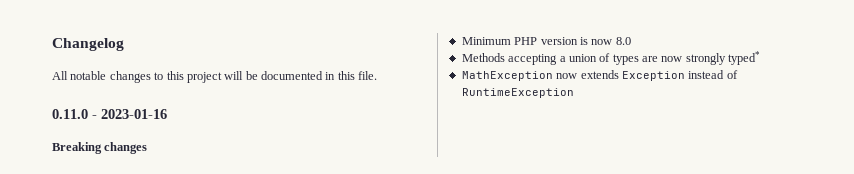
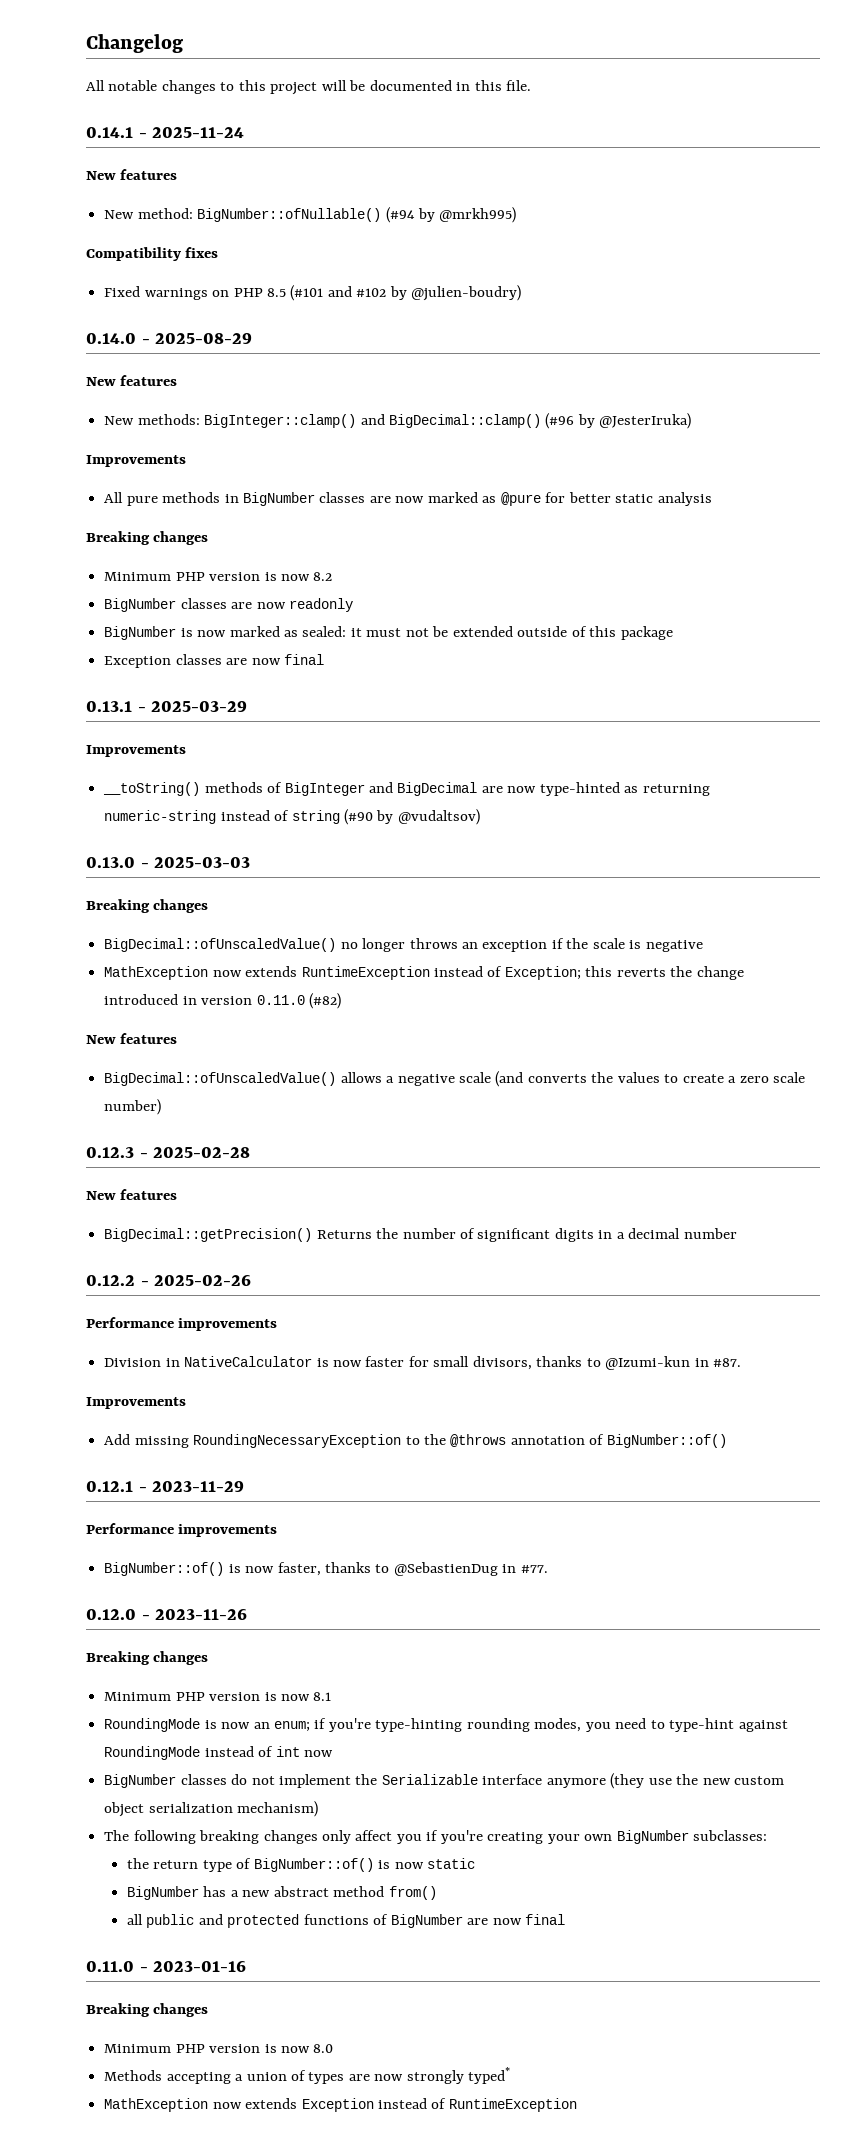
(378, 75) none -> [86,127,245,138] [86,169,178,180] [104,207,517,223] [86,247,219,261] [104,285,522,301] [86,333,253,344] [86,375,178,386] [104,413,692,429] [86,455,186,467] [104,492,712,506] [86,531,209,545] [104,572,333,581] [104,598,353,612] [104,626,673,640] [104,654,324,668] [86,701,248,712] [86,745,186,757] [103,782,710,796] [104,809,480,825] [86,857,251,868] [86,899,209,913] [104,938,703,952] [104,966,744,980] [104,993,341,1009] [86,1033,178,1044] [104,1071,806,1087] [104,1099,162,1115] [86,1147,251,1158] [86,1189,178,1200] [104,1228,737,1242] [86,1275,252,1286] [86,1317,278,1331] [104,1356,742,1370] [86,1397,186,1409] [104,1434,727,1448] [86,1481,245,1492] [86,1523,278,1537] [104,1562,548,1576] [86,1609,248,1620] [86,1651,209,1665] [104,1692,332,1701] [104,1718,788,1732] [104,1746,333,1760] [104,1773,785,1789] [104,1801,319,1817] [104,1830,768,1844] [126,1858,476,1872] [126,1886,437,1900] [126,1914,566,1928] // 0.14.1 - 2025-11-24 // New features // New method: BigNumber::ofNullable() (#94 by @mrkh995) // Compatibility fixes // Fixed warnings on PHP 8.5 (#101 and #102 by @julien-boudry) // 0.14.0 - 2025-08-29 // New features // New methods: BigInteger::clamp() and BigDecimal::clamp() (#96 by @JesterIruka) // Improvements // All pure methods in BigNumber classes are now marked as @pure for better static analysis // Breaking changes // Minimum PHP version is now 8.2 // BigNumber classes are now readonly // BigNumber is now marked as sealed: it must not be extended outside of this package // Exception classes are now final // 0.13.1 - 2025-03-29 // Improvements // __toString() methods of BigInteger and BigDecimal are now type-hinted as returning numeric-string instead of string (#90 by @vudaltsov) // 0.13.0 - 2025-03-03 // Breaking changes // BigDecimal::ofUnscaledValue() no longer throws an exception if the scale is negative // MathException now extends RuntimeException instead of Exception; this reverts the change introduced in version 0.11.0 (#82) // New features // BigDecimal::ofUnscaledValue() allows a negative scale (and converts the values to create a zero scale number) // 0.12.3 - 2025-02-28 // New features // BigDecimal::getPrecision() Returns the number of significant digits in a decimal number // 0.12.2 - 2025-02-26 // Performance improvements // Division in NativeCalculator is now faster for small divisors, thanks to @Izumi-kun in #87. // Improvements // Add missing RoundingNecessaryException to the @throws annotation of BigNumber::of() // 0.12.1 - 2023-11-29 // Performance improvements // BigNumber::of() is now faster, thanks to @SebastienDug in #77. // 0.12.0 - 2023-11-26 // Breaking changes // Minimum PHP version is now 8.1 // RoundingMode is now an enum; if you're type-hinting rounding modes, you need to type-hint against RoundingMode instead of int now // BigNumber classes do not implement the Serializable interface anymore (they use the new custom object serialization mechanism) // The following breaking changes only affect you if you're creating your own BigNumber subclasses: // the return type of BigNumber::of() is now static // BigNumber has a new abstract method from() // all public and protected functions of BigNumber are now final

